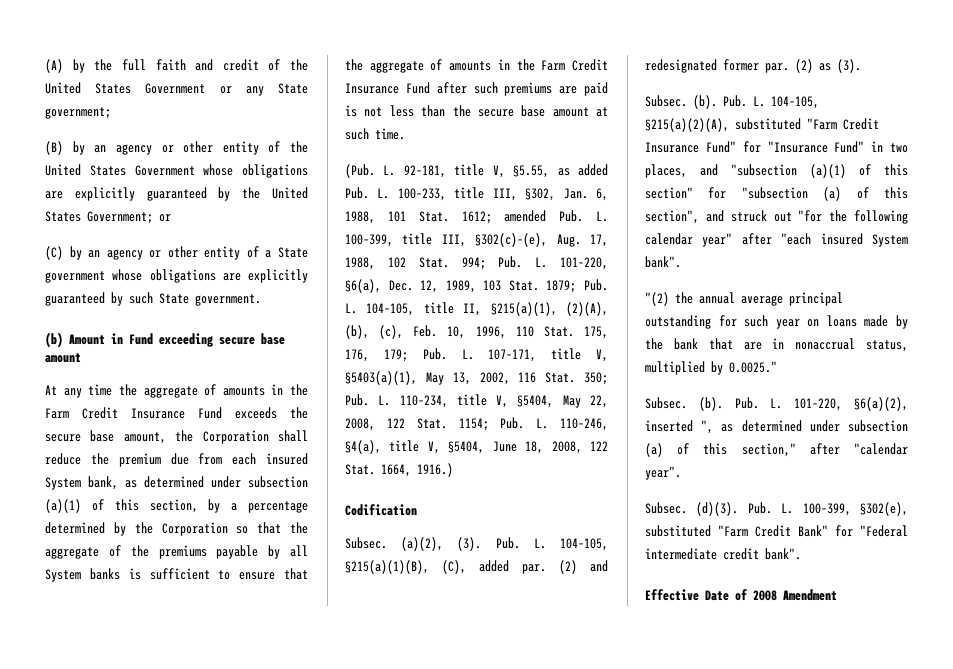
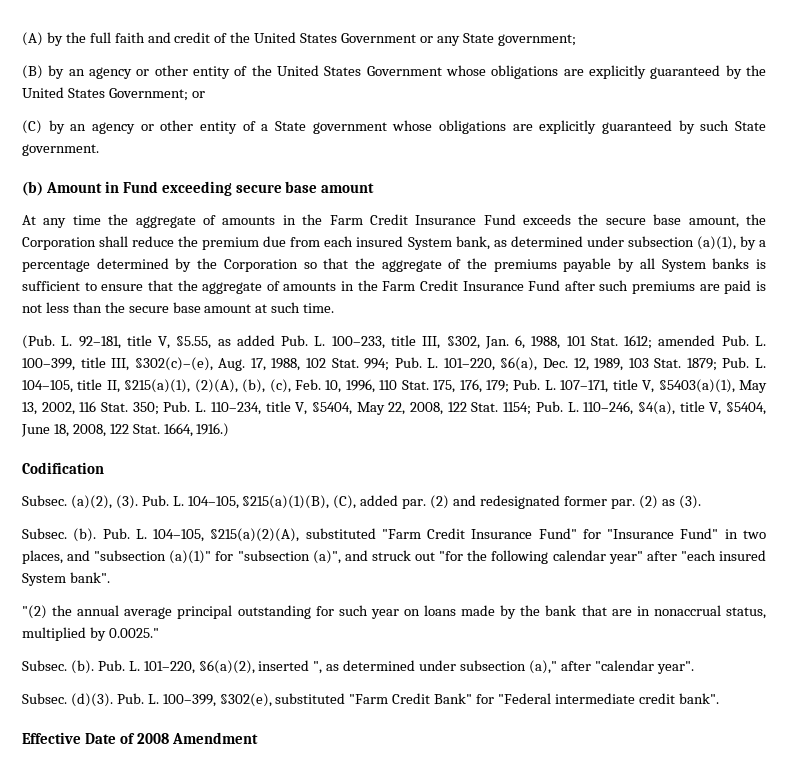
[45,499,198,513] (a)(1) of this section, -> [696,236,736,250] (a)(1),
[810,164,908,178] [645,187,908,201] [645,210,699,224] (a)(1) of this section" for "subsection (a) of this section", -> [169,550,341,564] (a)(1)" for "subsection (a)",
[645,443,796,457] (a) of this section," -> [528,660,557,674] (a),"

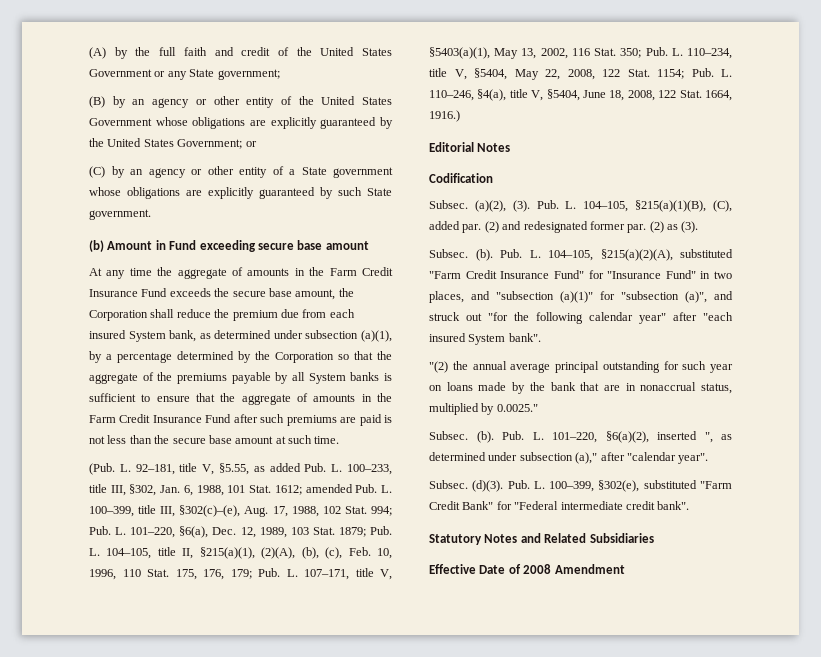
(230, 430) none -> [429,142,511,152] // Editorial Notes
(719, 698) none -> [429,533,654,545] // Statutory Notes and Related Subsidiaries

